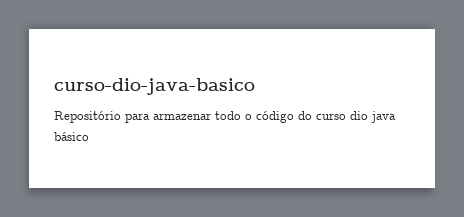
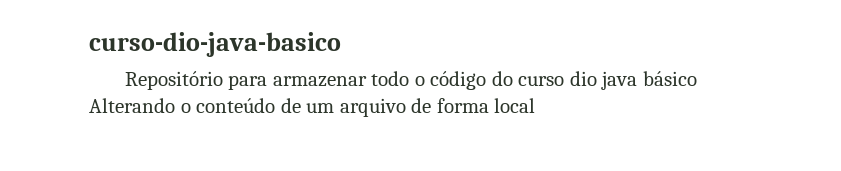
(89, 136) none -> [89,98,536,117] Alterando o conteúdo de um arquivo de forma local

